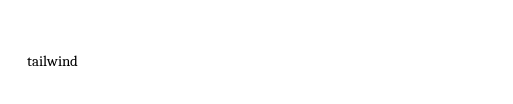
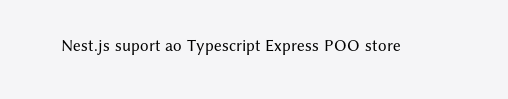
[27,55,78,66] tailwind -> [61,39,401,55] Nest.js suport ao Typescript Express POO store

